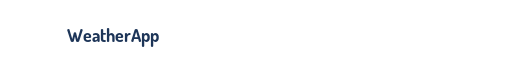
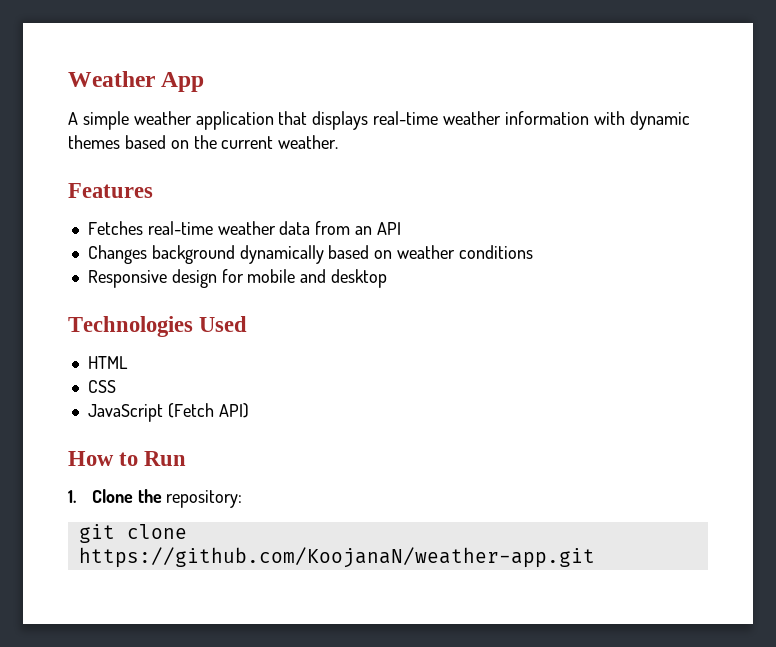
[67,28,159,47] WeatherApp -> [68,71,205,92] [68,111,690,130] [68,135,339,149] [68,183,153,198] [87,221,401,235] [87,245,533,264] [87,269,388,288] [68,316,248,337] [87,356,128,369] [87,380,116,393] [87,403,249,422] [68,451,187,466] [68,489,243,508] [78,524,187,543] [78,547,595,568] Weather App // A simple weather application that displays real-time weather information with dynamic themes based on the current weather. // Features // Fetches real-time weather data from an API // Changes background dynamically based on weather conditions // Responsive design for mobile and desktop // Technologies Used // HTML // CSS // JavaScript (Fetch API) // How to Run // 1. Clone the repository: // git clone https://github.com/KoojanaN/weather-app.git

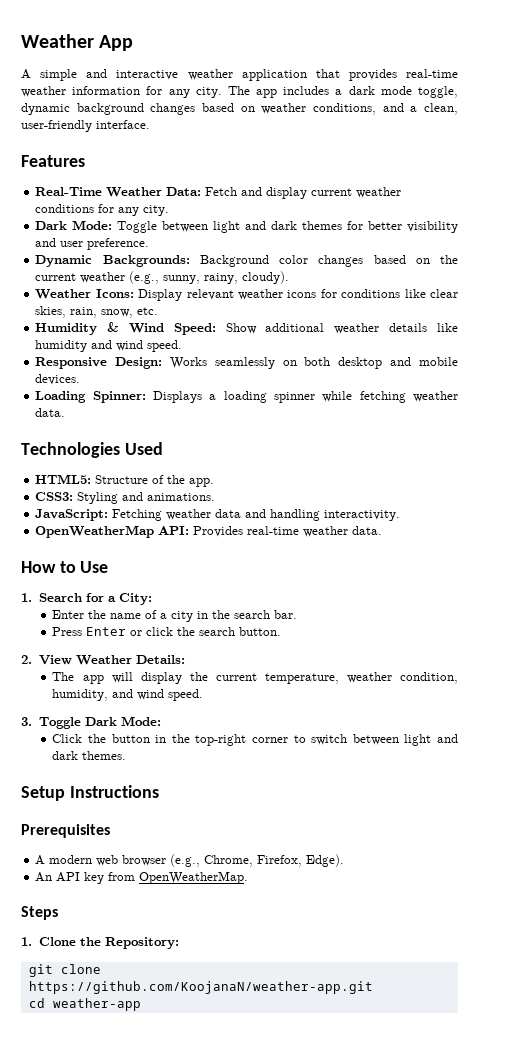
(129, 120) none -> [86,69,179,80] and interactive
[312,111,369,130] displays -> [348,69,397,81] provides
[593,111,690,130] [68,135,339,149] [68,183,153,198] [87,221,401,235] [87,245,533,264] [87,269,388,288] [68,316,248,337] [87,356,128,369] [87,380,116,393] [87,403,249,422] [68,451,187,466] with dynamic themes based on the current weather. // Features // Fetches real-time weather data from an API // Changes background dynamically based on weather conditions // Responsive design for mobile and desktop // Technologies Used // HTML // CSS // JavaScript (Fetch API) // How to Run -> [146,86,459,98] [21,103,458,115] [21,120,150,132] [21,155,85,167] [35,187,402,199] [35,204,170,216] [35,220,459,233] [35,238,150,250] [35,255,458,267] [35,271,290,284] [35,289,458,301] [35,306,159,318] [35,322,458,335] [35,340,183,352] [35,357,458,369] [35,374,81,385] [35,391,458,403] [35,408,66,417] [21,442,163,458] [35,474,215,487] [35,492,216,504] [35,509,401,521] [35,525,383,538] [21,561,109,573] [21,593,152,605] [52,610,298,622] [52,627,282,636] [21,655,185,665] [52,672,459,684] [52,689,204,701] [21,716,161,729] [52,734,458,746] [52,751,127,760] [21,785,159,801] [21,824,110,838] [35,854,345,867] [35,871,249,884] [21,906,58,920] for any city. The app includes a dark mode toggle, dynamic background changes based on weather conditions, and a clean, user-friendly interface. // Features // Real-Time Weather Data: Fetch and display current weather conditions for any city. // Dark Mode: Toggle between light and dark themes for better visibility and user preference. // Dynamic Backgrounds: Background color changes based on the current weather (e.g., sunny, rainy, cloudy). // Weather Icons: Display relevant weather icons for conditions like clear skies, rain, snow, etc. // Humidity & Wind Speed: Show additional weather details like humidity and wind speed. // Responsive Design: Works seamlessly on both desktop and mobile devices. // Loading Spinner: Displays a loading spinner while fetching weather data. // Technologies Used // HTML5: Structure of the app. // CSS3: Styling and animations. // JavaScript: Fetching weather data and handling interactivity. // OpenWeatherMap API: Provides real-time weather data. // How to Use // 1. Search for a City: // Enter the name of a city in the search bar. // Press Enter or click the search button. // 2. View Weather Details: // The app will display the current temperature, weather condition, humidity, and wind speed. // 3. Toggle Dark Mode: // Click the button in the top-right corner to switch between light and dark themes. // Setup Instructions // Prerequisites // A modern web browser (e.g., Chrome, Firefox, Edge). // An API key from OpenWeatherMap. // Steps
[166,490,243,508] repository: -> [104,937,179,949] Repository:
(595, 557) none -> [28,998,141,1011] // cd weather-app

